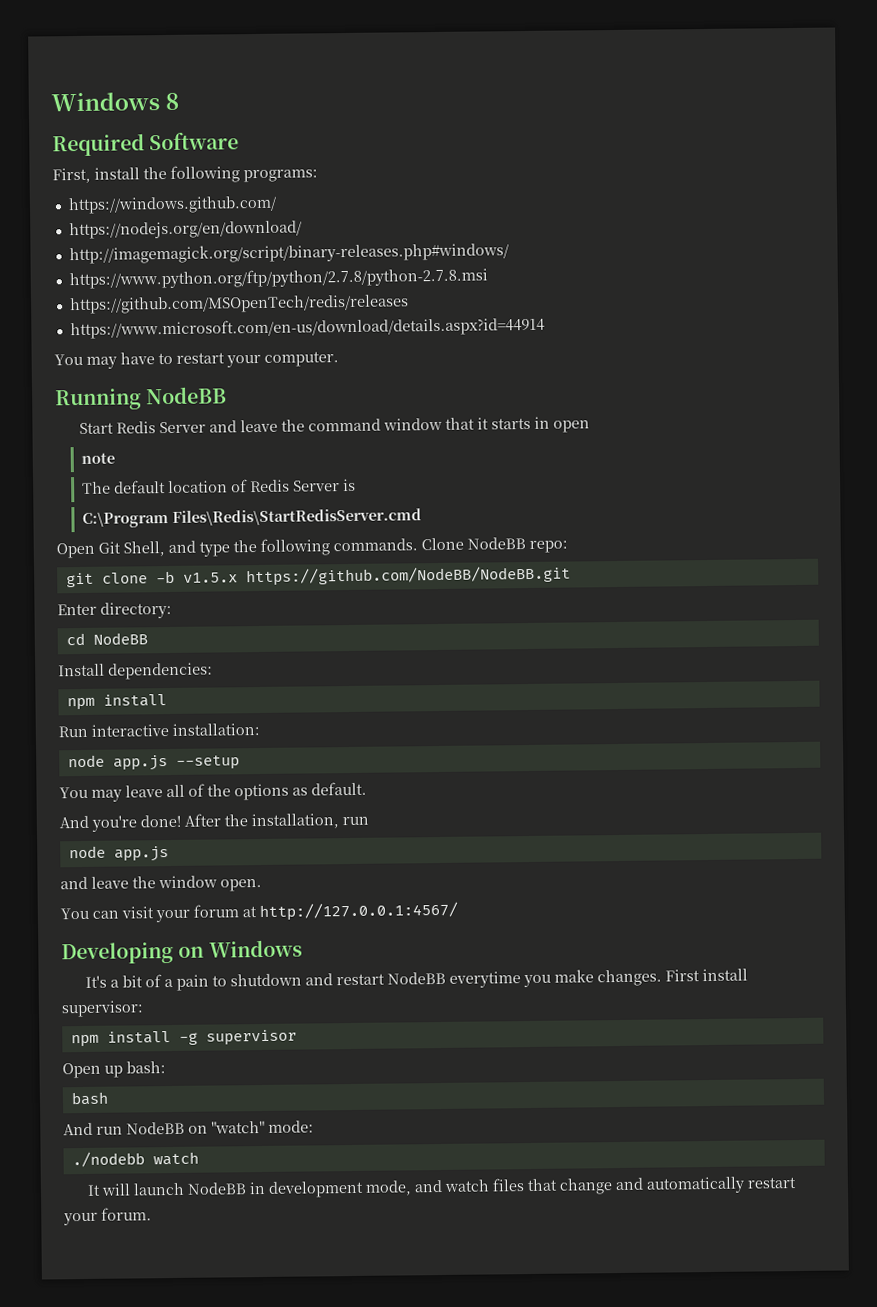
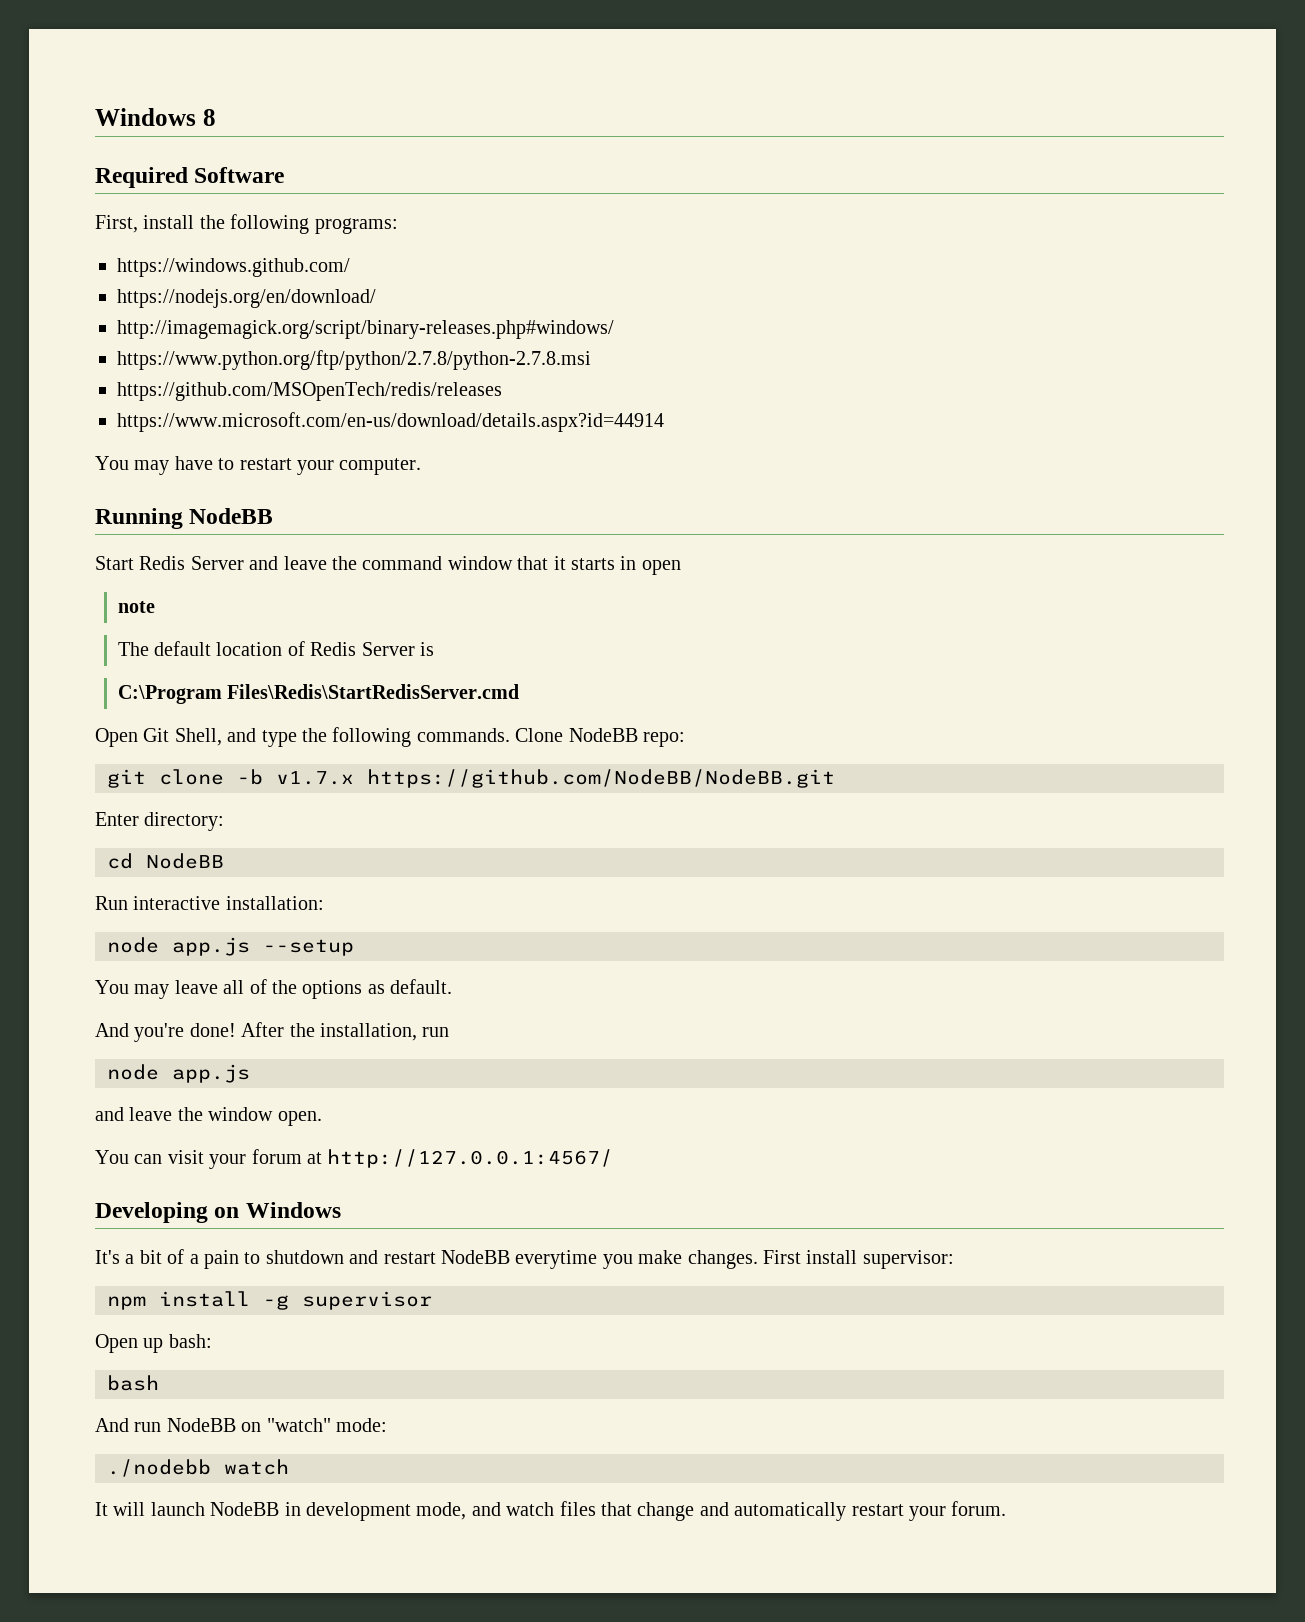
[182,572,238,583] v1.5.x -> [276,771,354,785] v1.7.x
[58,662,213,680] [66,694,167,711] // Install dependencies: // npm install -> (224, 861) none

